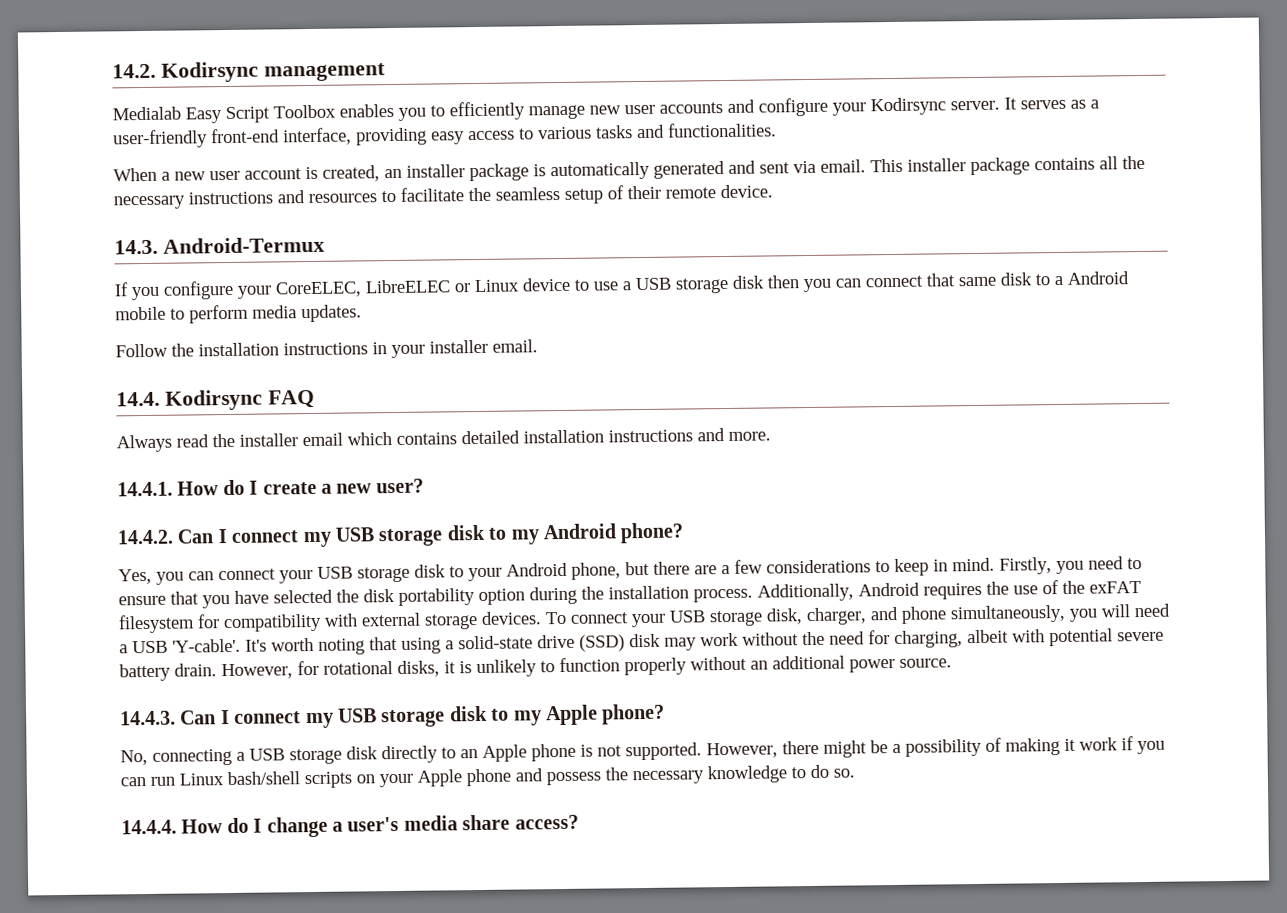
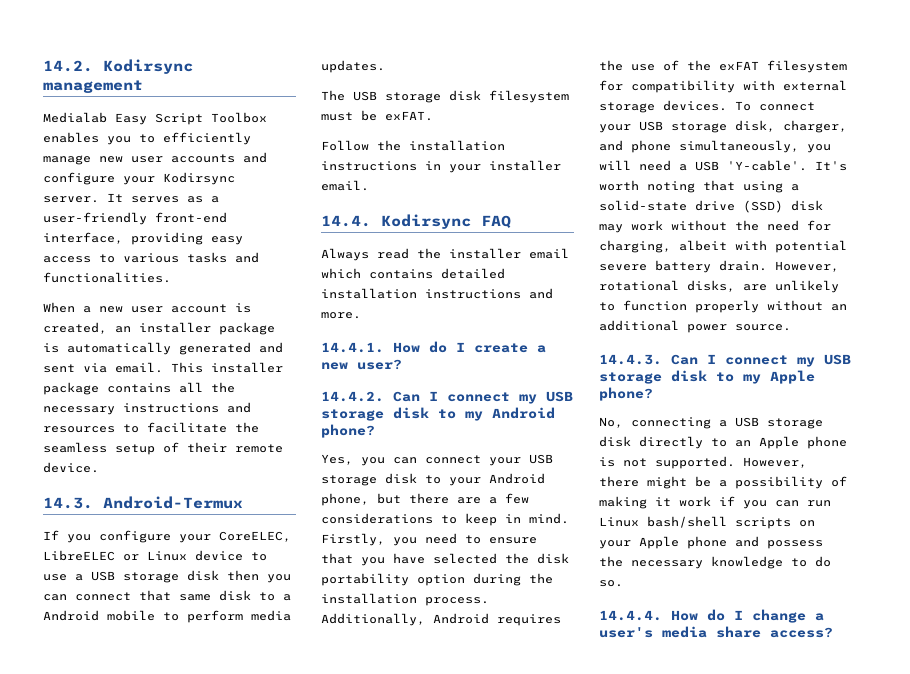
(362, 313) none -> [321,90,569,103] [321,110,433,121] // The USB storage disk filesystem must be exFAT.
[297,660,319,676] for -> (839, 266) none
[444,661,472,674] it is -> [743,284,767,291] are

